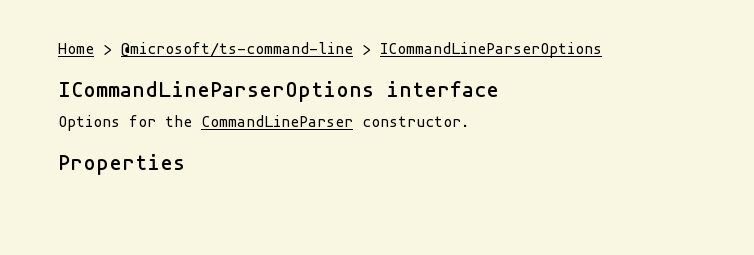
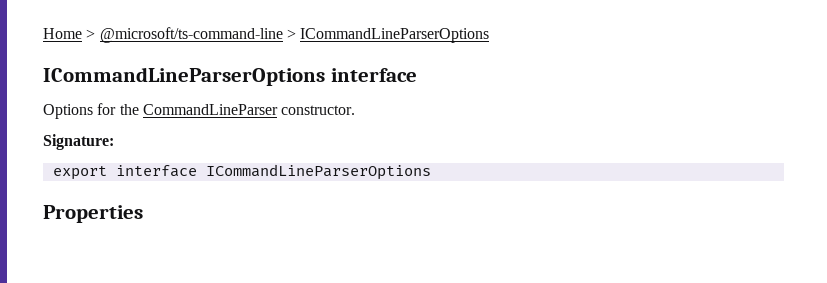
(469, 121) none -> [43,134,114,150] [52,164,431,180] // Signature: // export interface ICommandLineParserOptions

